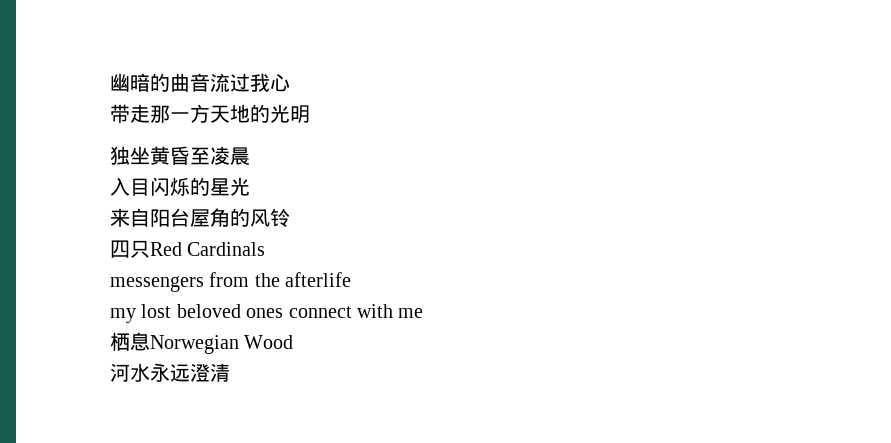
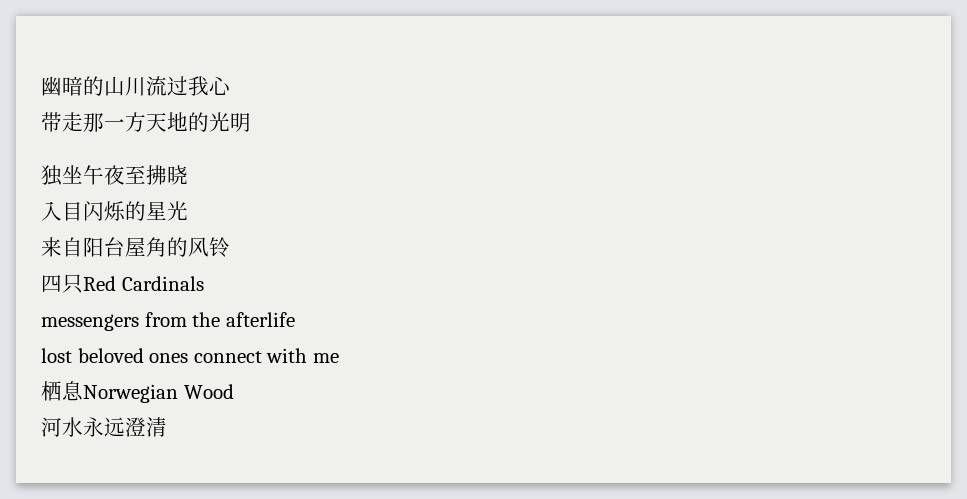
[170,73,210,92] 曲音 -> [104,76,146,96] 山川
[150,146,250,165] 黄昏至凌晨 -> [83,165,188,185] 午夜至拂晓
[110,308,136,323] my -> (295, 319) none

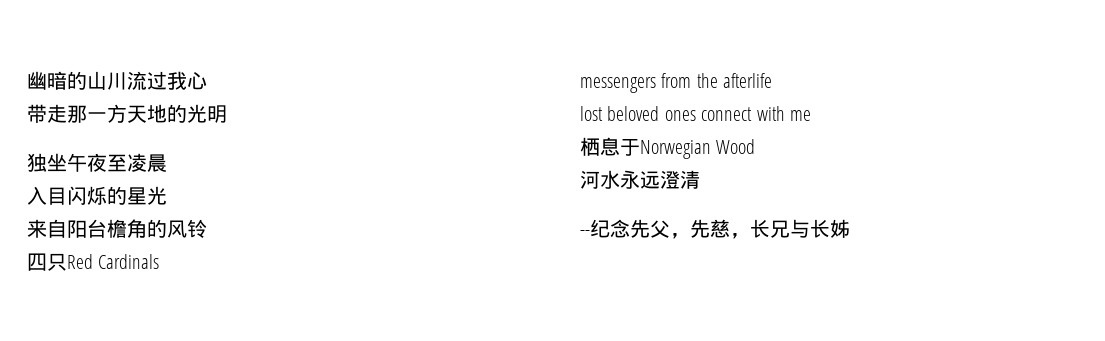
[146,165,188,185] 拂晓 -> [127,153,167,172] 凌晨
[125,237,146,257] 屋 -> [107,219,127,238] 檐
(83, 391) none -> [620,139,640,156] 于
(167, 427) none -> [580,219,850,239] // --纪念先父，先慈，长兄与长姊

